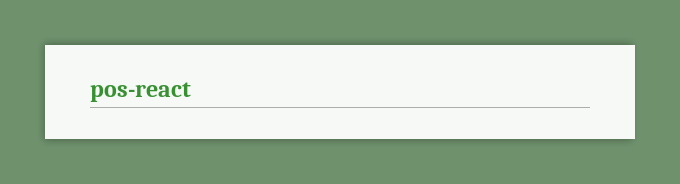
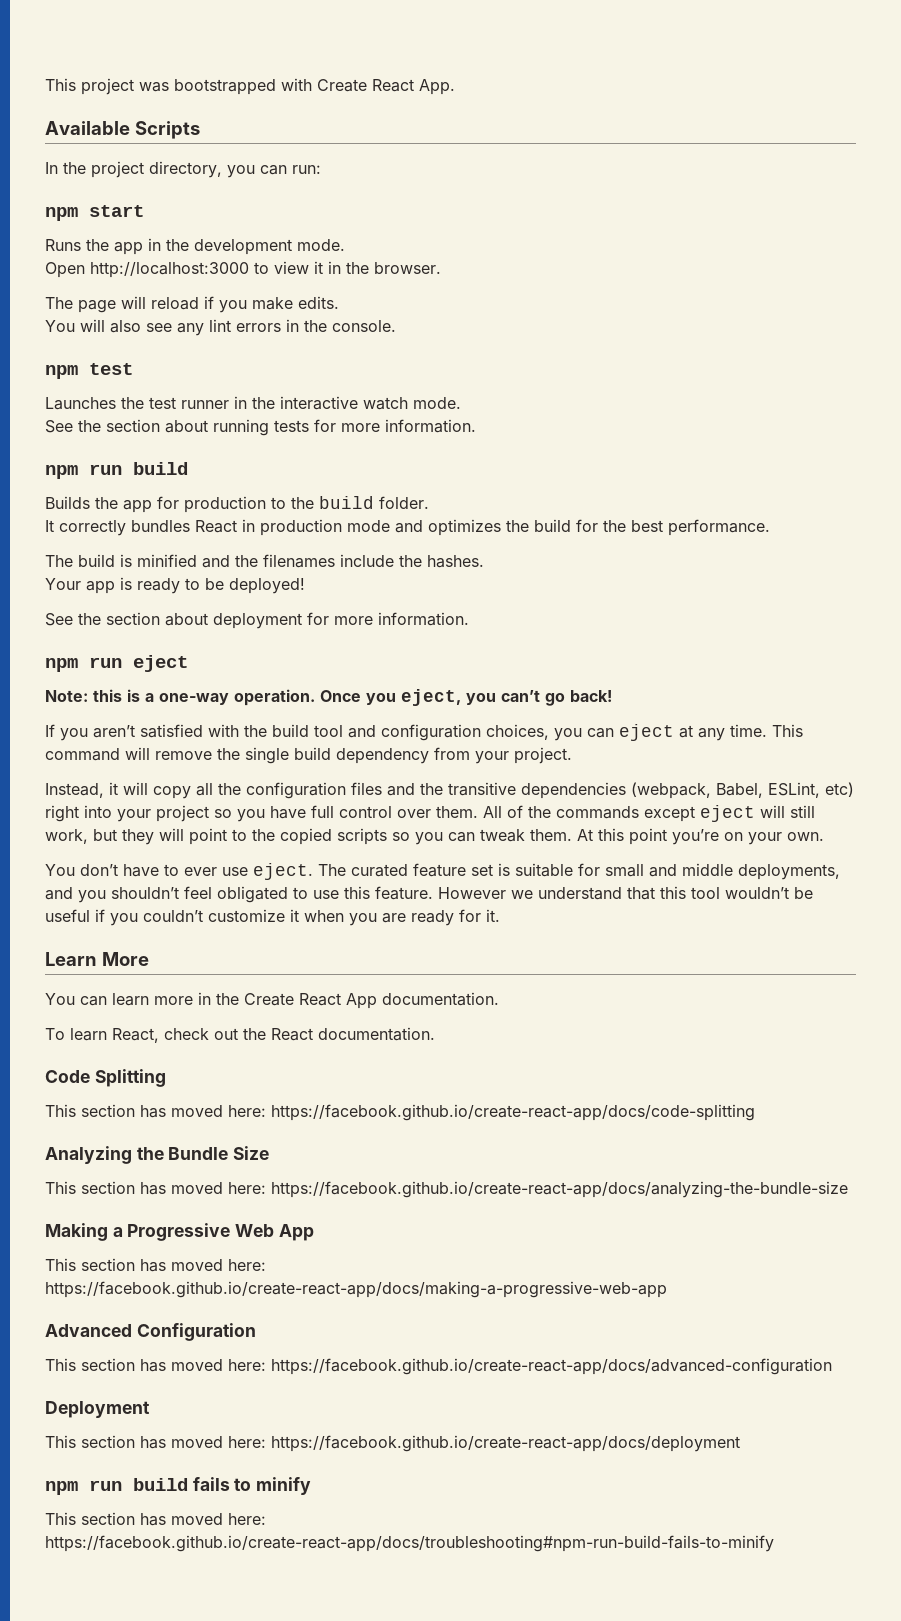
[90,82,191,102] pos-react -> [45,78,455,95] [45,121,200,139] [45,161,321,178] [45,205,144,221] [45,238,345,255] [45,261,441,278] [45,296,339,313] [45,319,396,336] [45,363,133,379] [45,396,461,410] [45,419,476,436] [45,462,188,479] [45,496,429,513] [45,519,770,536] [45,554,484,568] [45,577,305,594] [45,612,469,629] [45,655,188,672] [45,689,612,706] [45,724,803,741] [45,747,572,764] [45,782,854,799] [45,805,815,822] [45,828,824,845] [45,863,840,880] [45,886,813,903] [45,909,500,926] [45,952,149,966] [45,992,499,1009] [45,1027,435,1043] [45,1069,166,1087] [45,1104,755,1121] [45,1146,270,1164] [45,1181,848,1198] [45,1223,314,1241] [45,1258,266,1272] [45,1281,667,1298] [45,1323,256,1341] [45,1358,832,1375] [45,1401,150,1418] [45,1435,740,1452] [45,1477,312,1495] [45,1512,266,1526] [45,1535,774,1552] This project was bootstrapped with Create React App. // Available Scripts // In the project directory, you can run: // npm start // Runs the app in the development mode. // Open http://localhost:3000 to view it in the browser. // The page will reload if you make edits. // You will also see any lint errors in the console. // npm test // Launches the test runner in the interactive watch mode. // See the section about running tests for more information. // npm run build // Builds the app for production to the build folder. // It correctly bundles React in production mode and optimizes the build for the best performance. // The build is minified and the filenames include the hashes. // Your app is ready to be deployed! // See the section about deployment for more information. // npm run eject // Note: this is a one-way operation. Once you eject, you can’t go back! // If you aren’t satisfied with the build tool and configuration choices, you can eject at any time. This command will remove the single build dependency from your project. // Instead, it will copy all the configuration files and the transitive dependencies (webpack, Babel, ESLint, etc) right into your project so you have full control over them. All of the commands except eject will still work, but they will point to the copied scripts so you can tweak them. At this point you’re on your own. // You don’t have to ever use eject. The curated feature set is suitable for small and middle deployments, and you shouldn’t feel obligated to use this feature. However we understand that this tool wouldn’t be useful if you couldn’t customize it when you are ready for it. // Learn More // You can learn more in the Create React App documentation. // To learn React, check out the React documentation. // Code Splitting // This section has moved here: https://facebook.github.io/create-react-app/docs/code-splitting // Analyzing the Bundle Size // This section has moved here: https://facebook.github.io/create-react-app/docs/analyzing-the-bundle-size // Making a Progressive Web App // This section has moved here: https://facebook.github.io/create-react-app/docs/making-a-progressive-web-app // Advanced Configuration // This section has moved here: https://facebook.github.io/create-react-app/docs/advanced-configuration // Deployment // This section has moved here: https://facebook.github.io/create-react-app/docs/deployment // npm run build fails to minify // This section has moved here: https://facebook.github.io/create-react-app/docs/troubleshooting#npm-run-build-fails-to-minify

